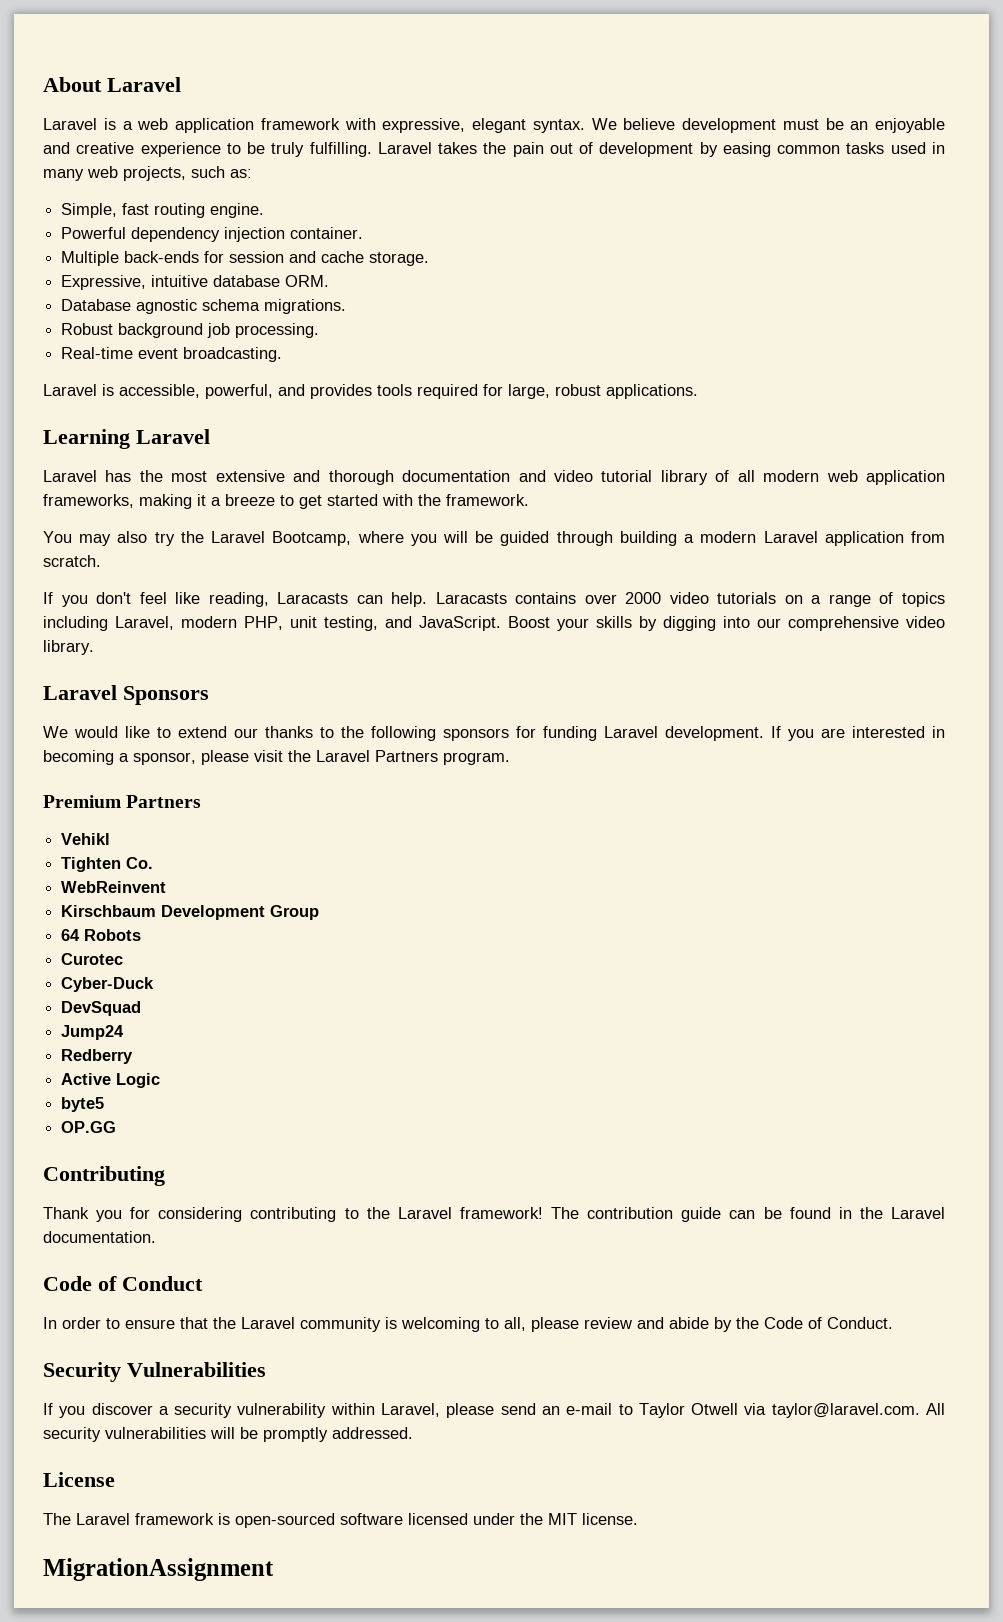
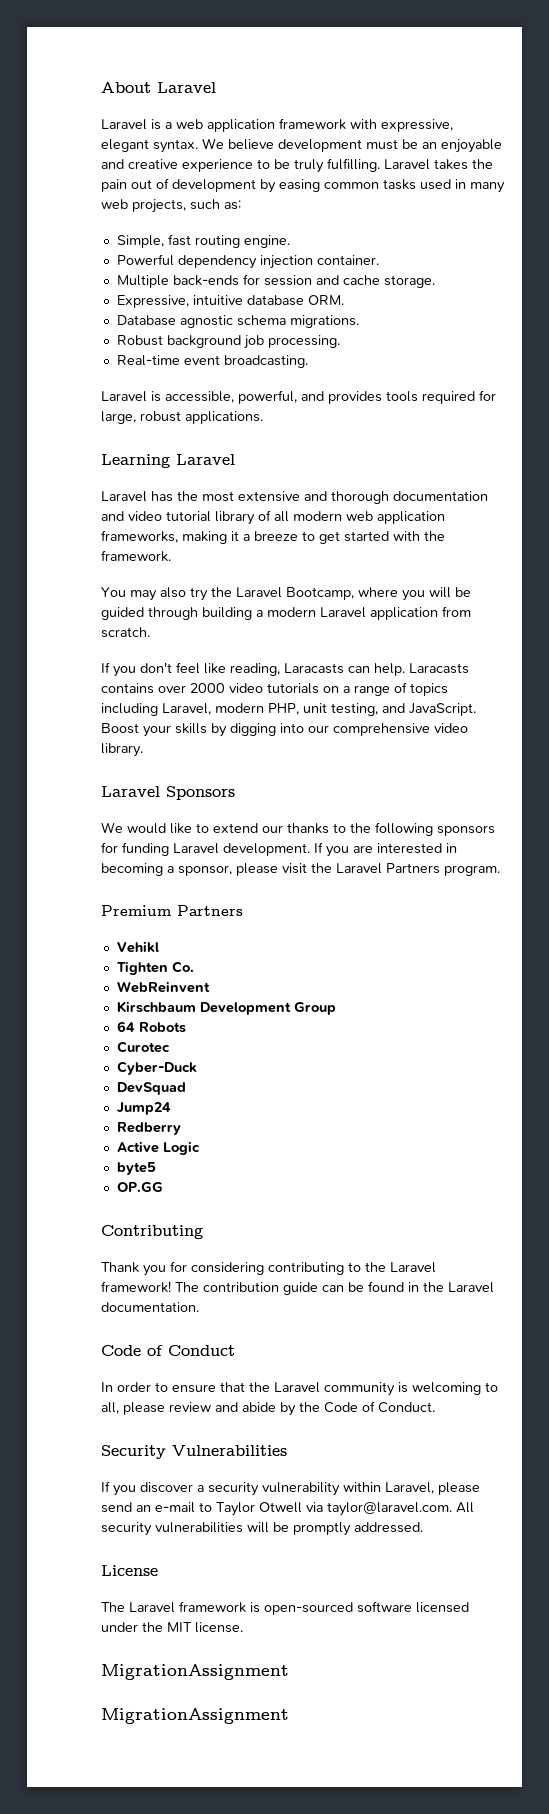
(274, 1569) none -> [101,1708,289,1724] // MigrationAssignment

